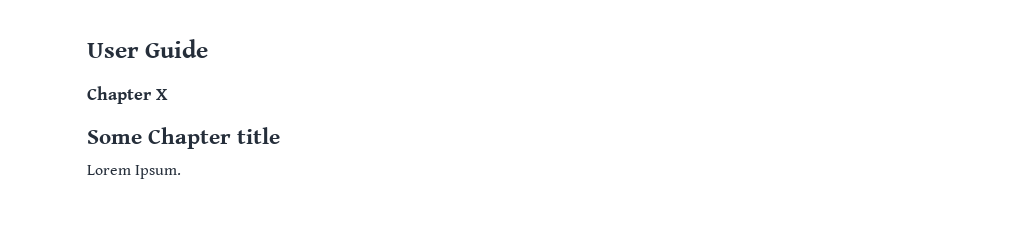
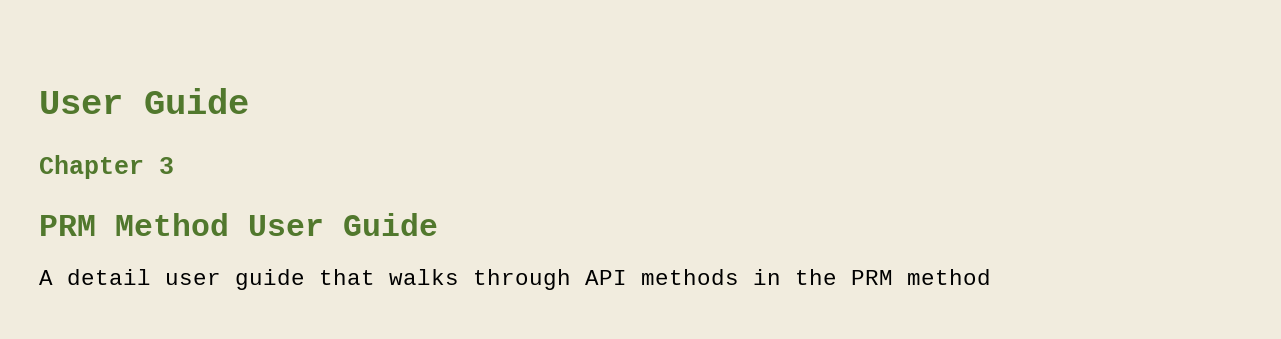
[156,89,168,100] [87,127,281,149] [87,165,182,179] X // Some Chapter title // Lorem Ipsum. -> [159,157,174,174] [39,213,438,236] [39,269,991,290] 3 // PRM Method User Guide // A detail user guide that walks through API methods in the PRM method

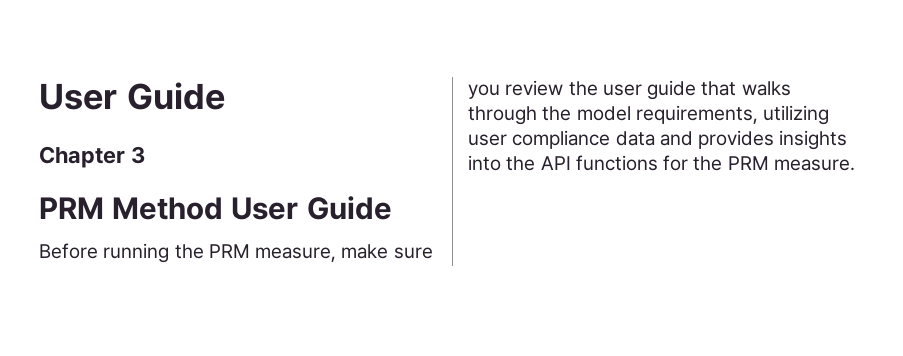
[39,269,151,285] A detail -> [39,243,433,263] [468,80,598,99] Before running the PRM measure, make sure you review the
[585,269,991,285] API methods in the PRM method -> [542,105,830,125] [468,130,848,150] [468,155,855,171] the model requirements, utilizing user compliance data and provides insights into the API functions for the PRM measure.

